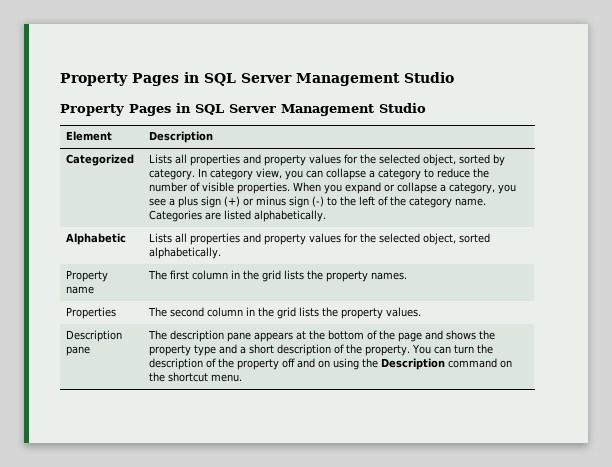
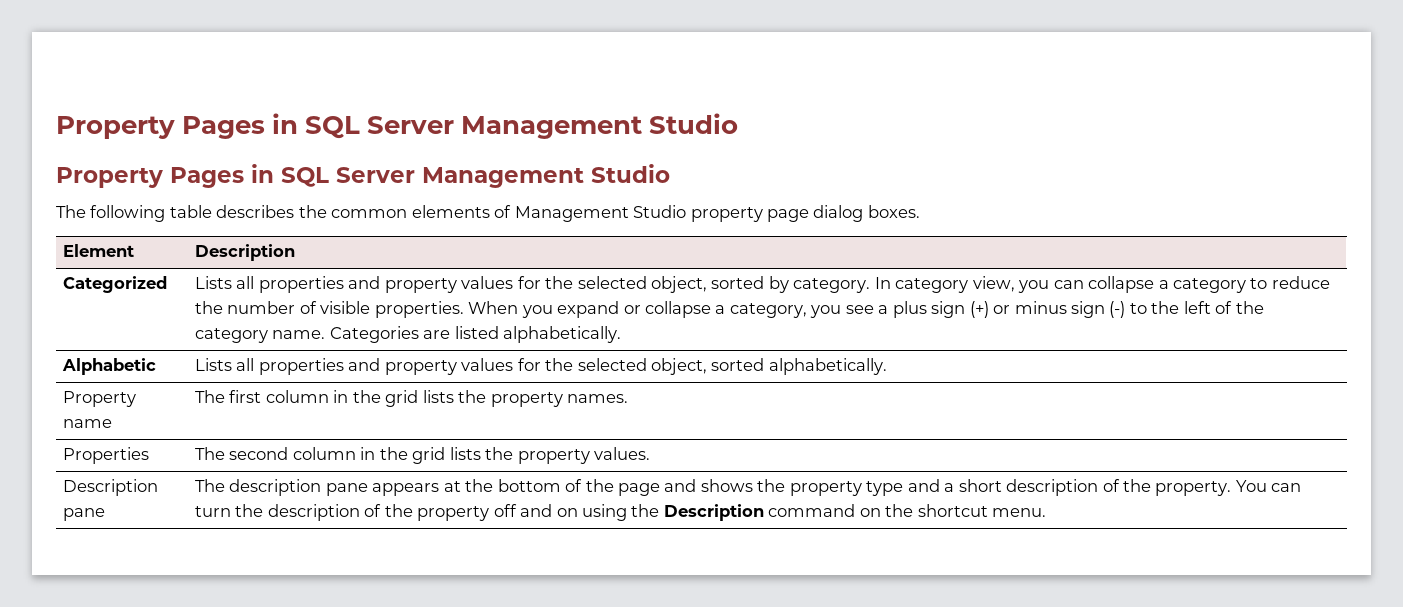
(426, 108) none -> [56,205,920,222] // The following table describes the common elements of Management Studio property page dialog boxes.

